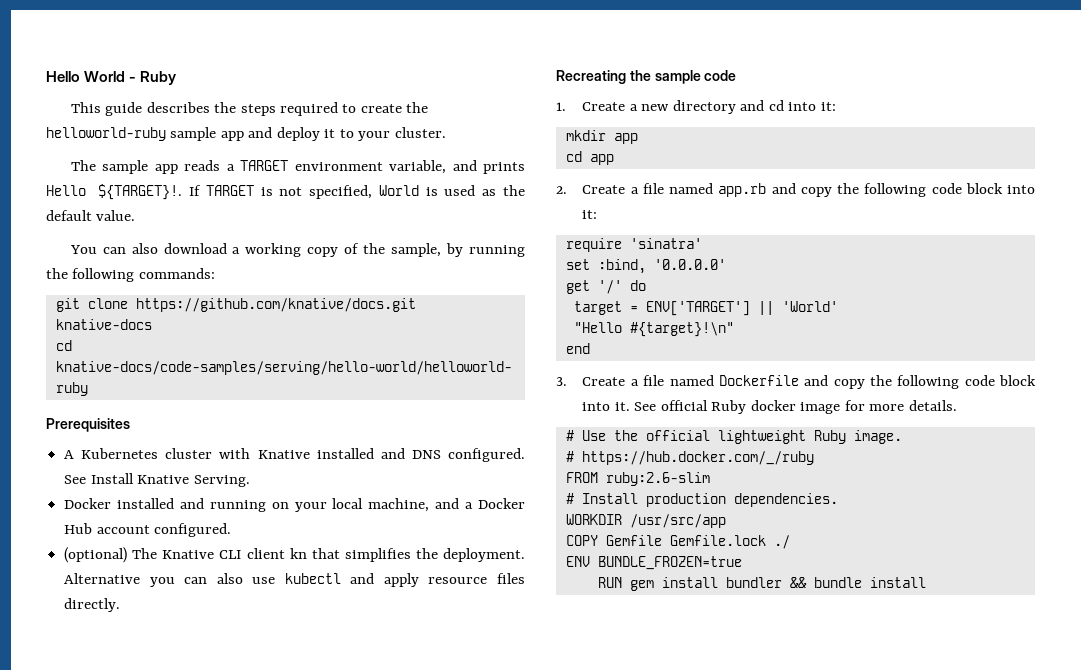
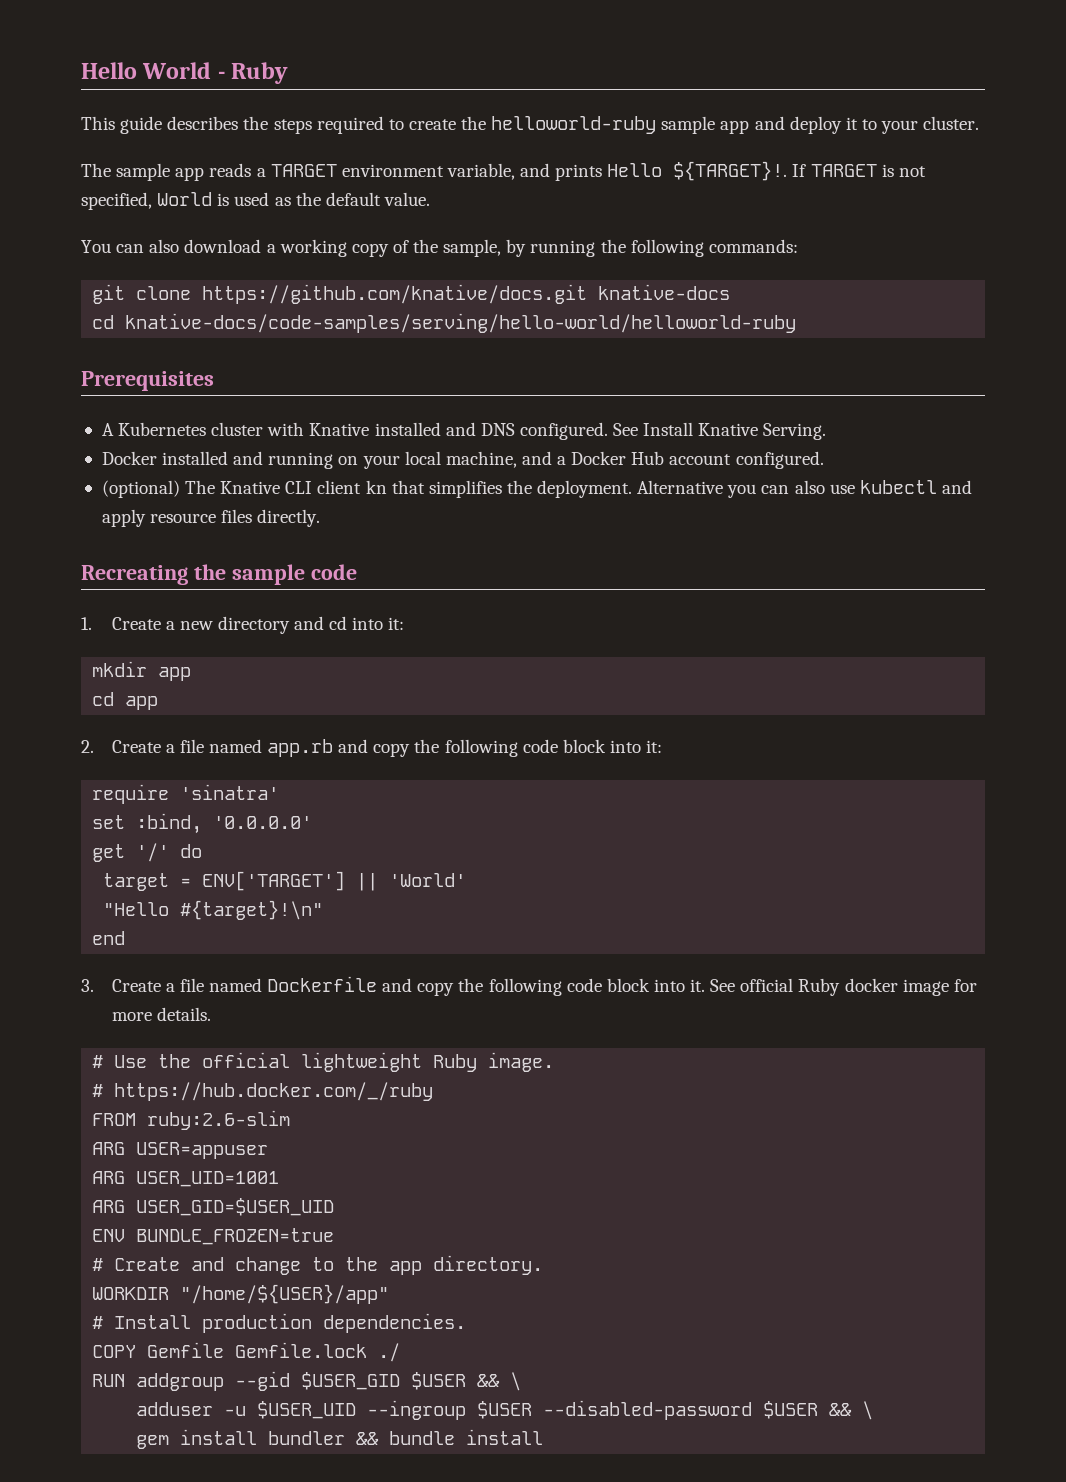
(710, 479) none -> [92,1142,269,1159] [92,1171,280,1187] [92,1198,335,1216] [92,1228,335,1245] [92,1255,544,1275] [92,1284,390,1304] // ARG USER=appuser // ARG USER_UID=1001 // ARG USER_GID=$USER_UID // ENV BUNDLE_FROZEN=true // # Create and change to the app directory. // WORKDIR "/home/${USER}/app"
[565,514,726,528] // WORKDIR /usr/src/app -> (467, 1323) none
[565,556,742,570] [597,577,622,588] ENV BUNDLE_FROZEN=true // RUN -> [92,1371,522,1391] [136,1400,874,1420] RUN addgroup --gid $USER_GID $USER && \ // adduser -u $USER_UID --ingroup $USER --disabled-password $USER && \ //

